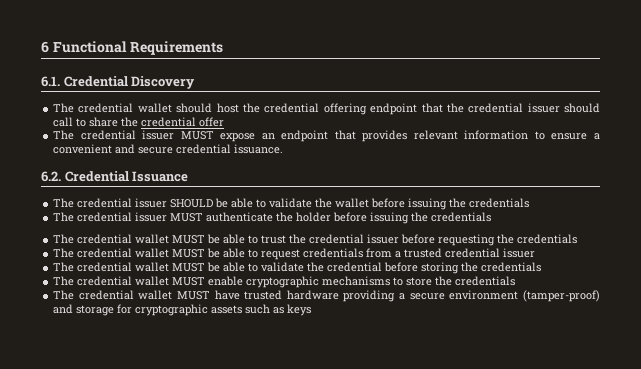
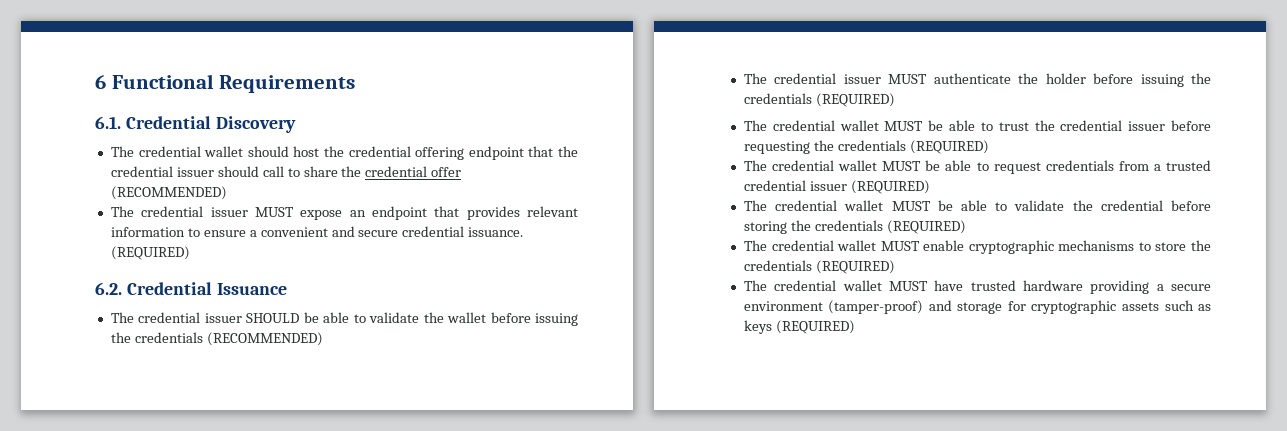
(225, 122) none -> [110,186,227,200] (RECOMMENDED)
(284, 149) none -> [110,246,190,260] (REQUIRED)
(530, 203) none -> [206,332,323,346] (RECOMMENDED)
(492, 217) none -> [815,93,895,107] (REQUIRED)
(578, 239) none -> [909,140,989,154] (REQUIRED)
(536, 253) none -> [850,180,930,194] (REQUIRED)
(542, 267) none -> [886,220,966,234] (REQUIRED)
(516, 281) none -> [815,260,895,274] (REQUIRED)
(312, 310) none -> [775,320,855,334] (REQUIRED)

